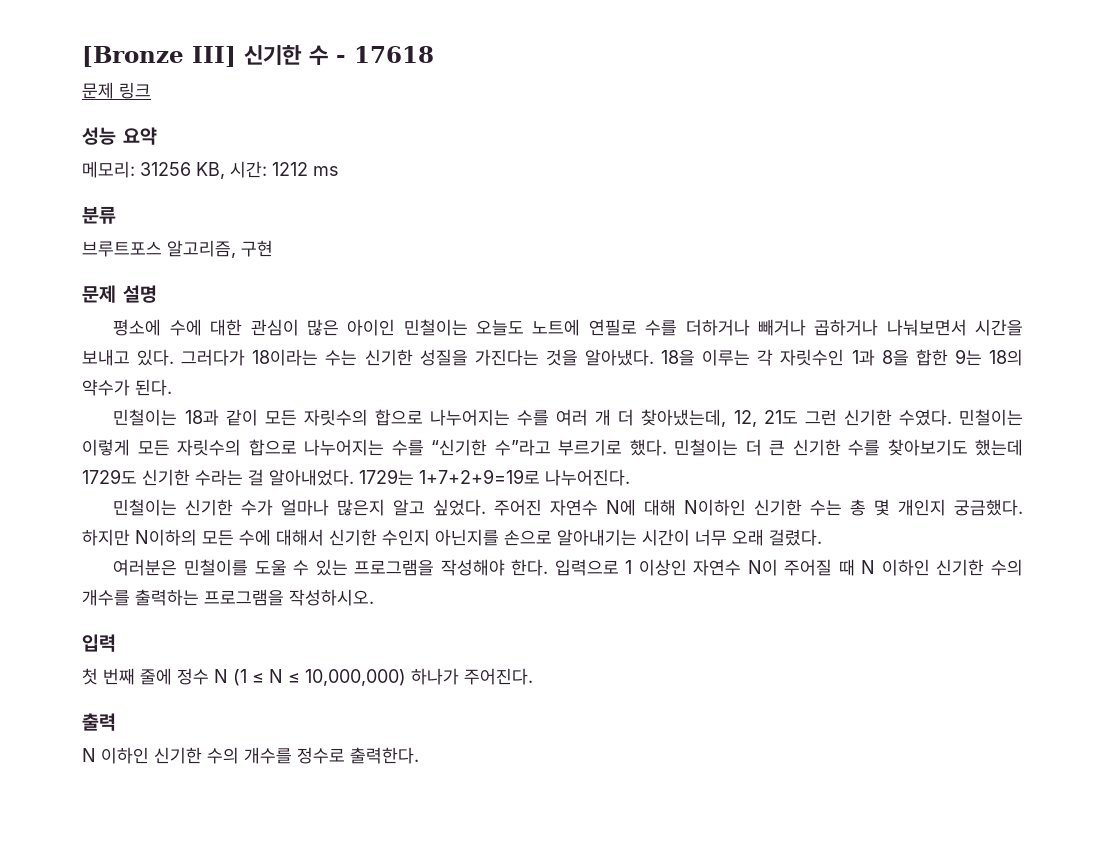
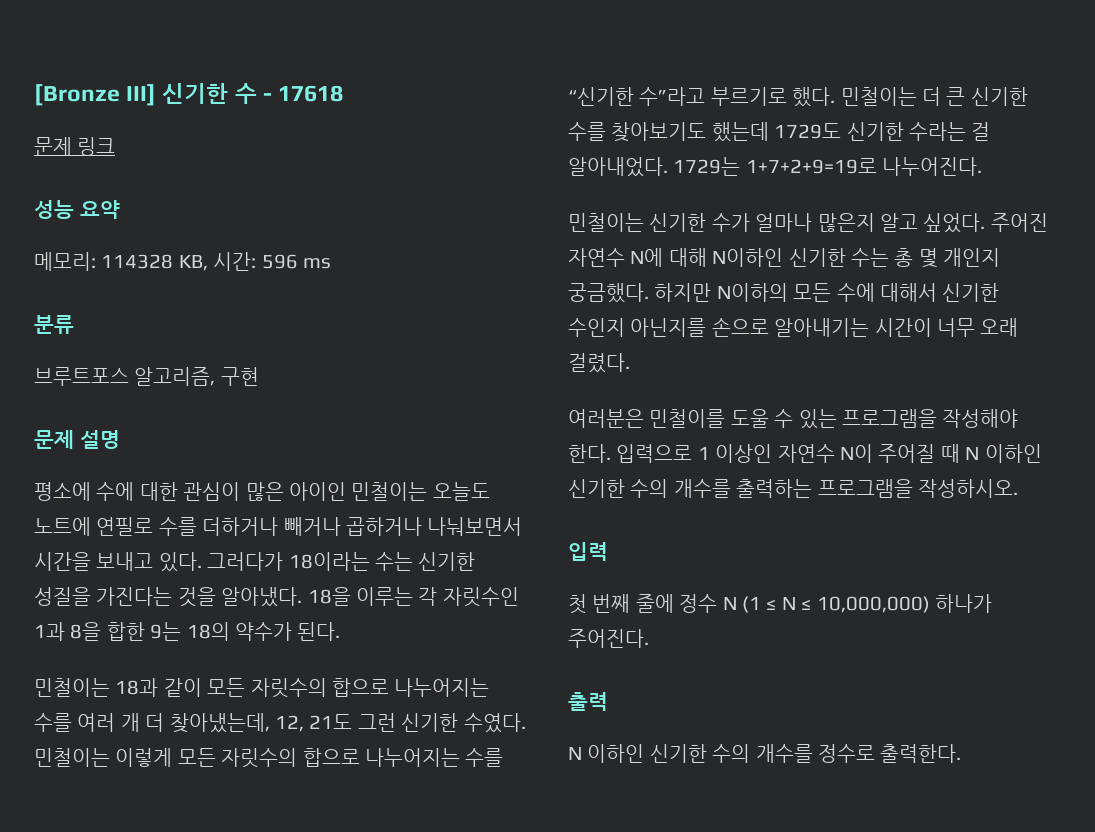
[140,162,191,176] 31256 -> [101,254,174,269] 114328
[272,162,308,176] 1212 -> [261,254,298,269] 596

